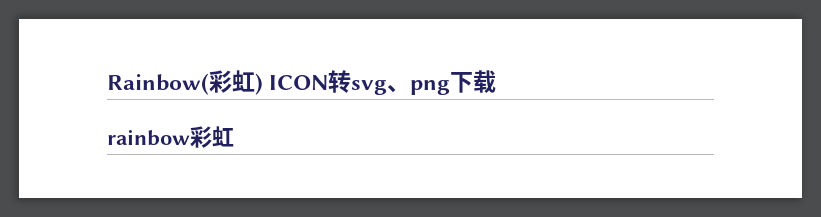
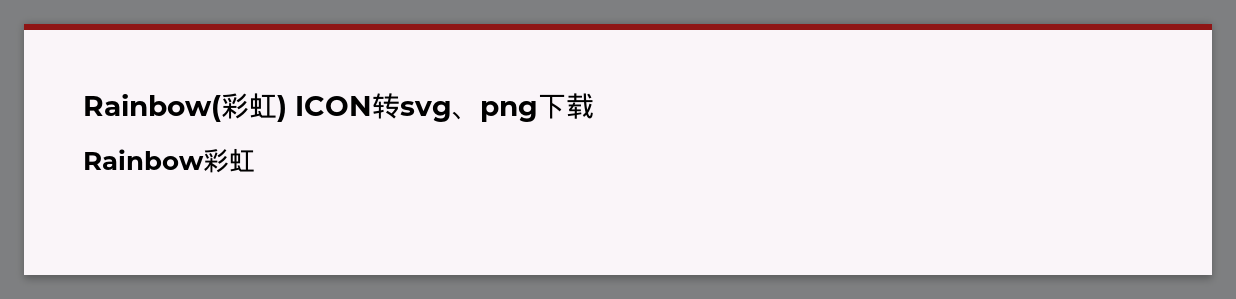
[107,129,190,146] rainbow -> [83,149,204,170] Rainbow

